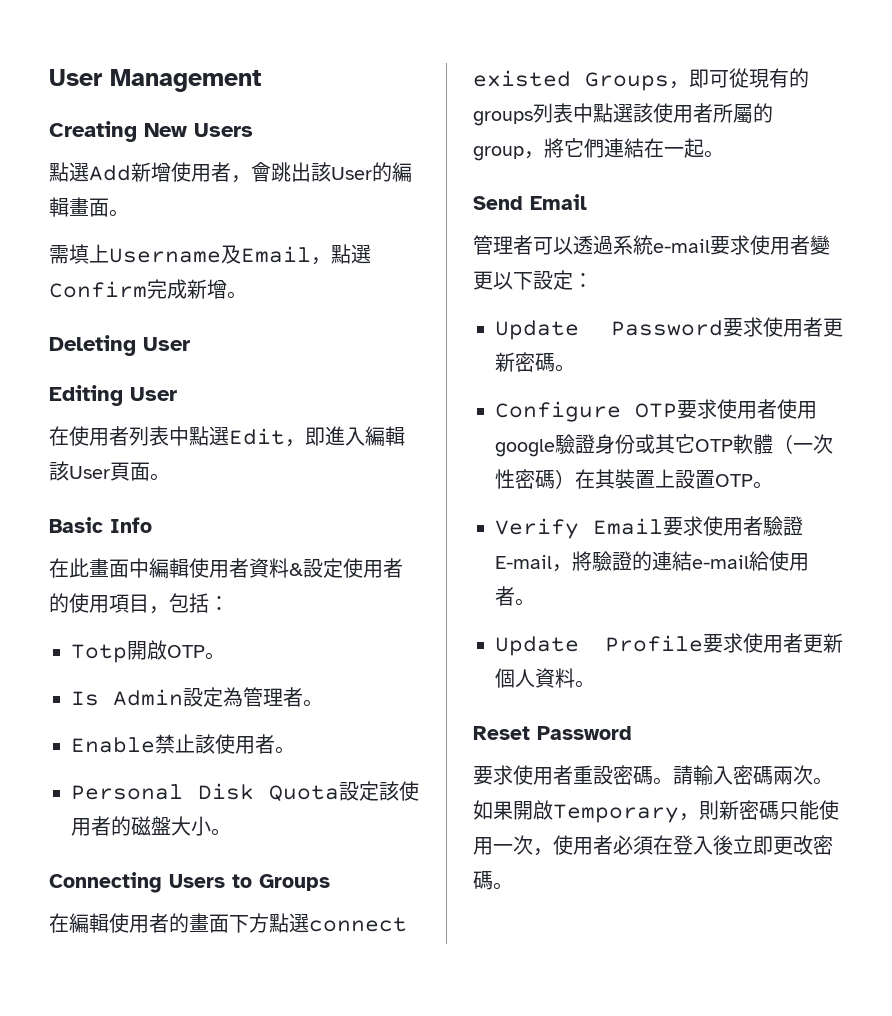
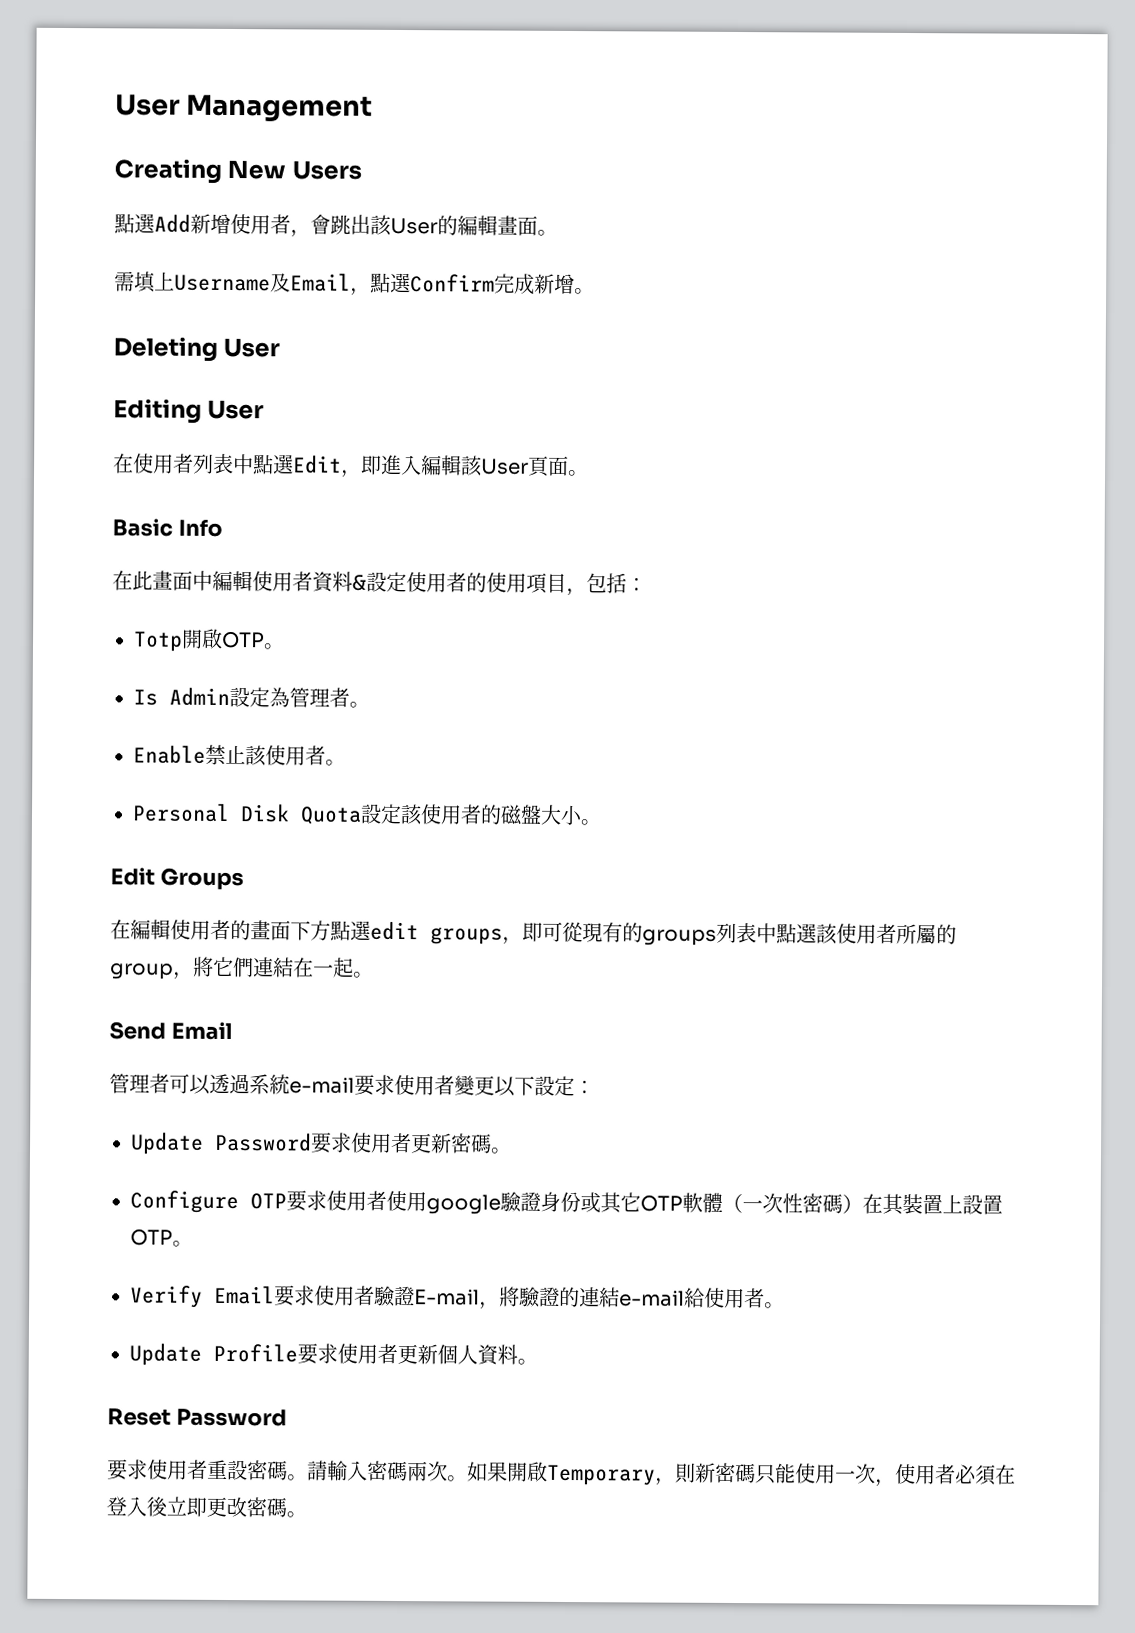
[49,872,252,893] Connecting Users to -> [110,867,155,886] Edit
[309,917,407,932] [473,70,669,91] connect existed Groups -> [370,921,503,945] edit groups

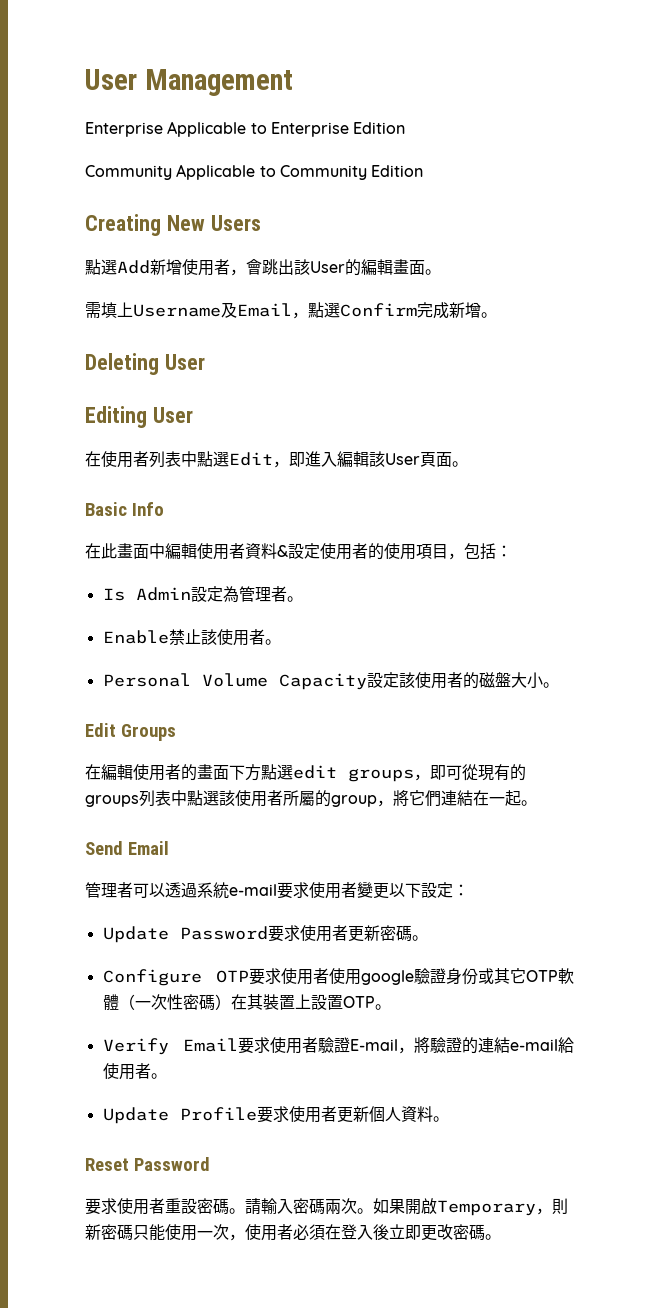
(374, 108) none -> [85,121,406,137] [85,164,424,180] // Enterprise Applicable to Enterprise Edition // Community Applicable to Community Edition
[133,628,285,652] // Totp開啟OTP。 -> (512, 551) none
[240,804,362,825] Disk Quota -> [201,673,367,690] Volume Capacity

